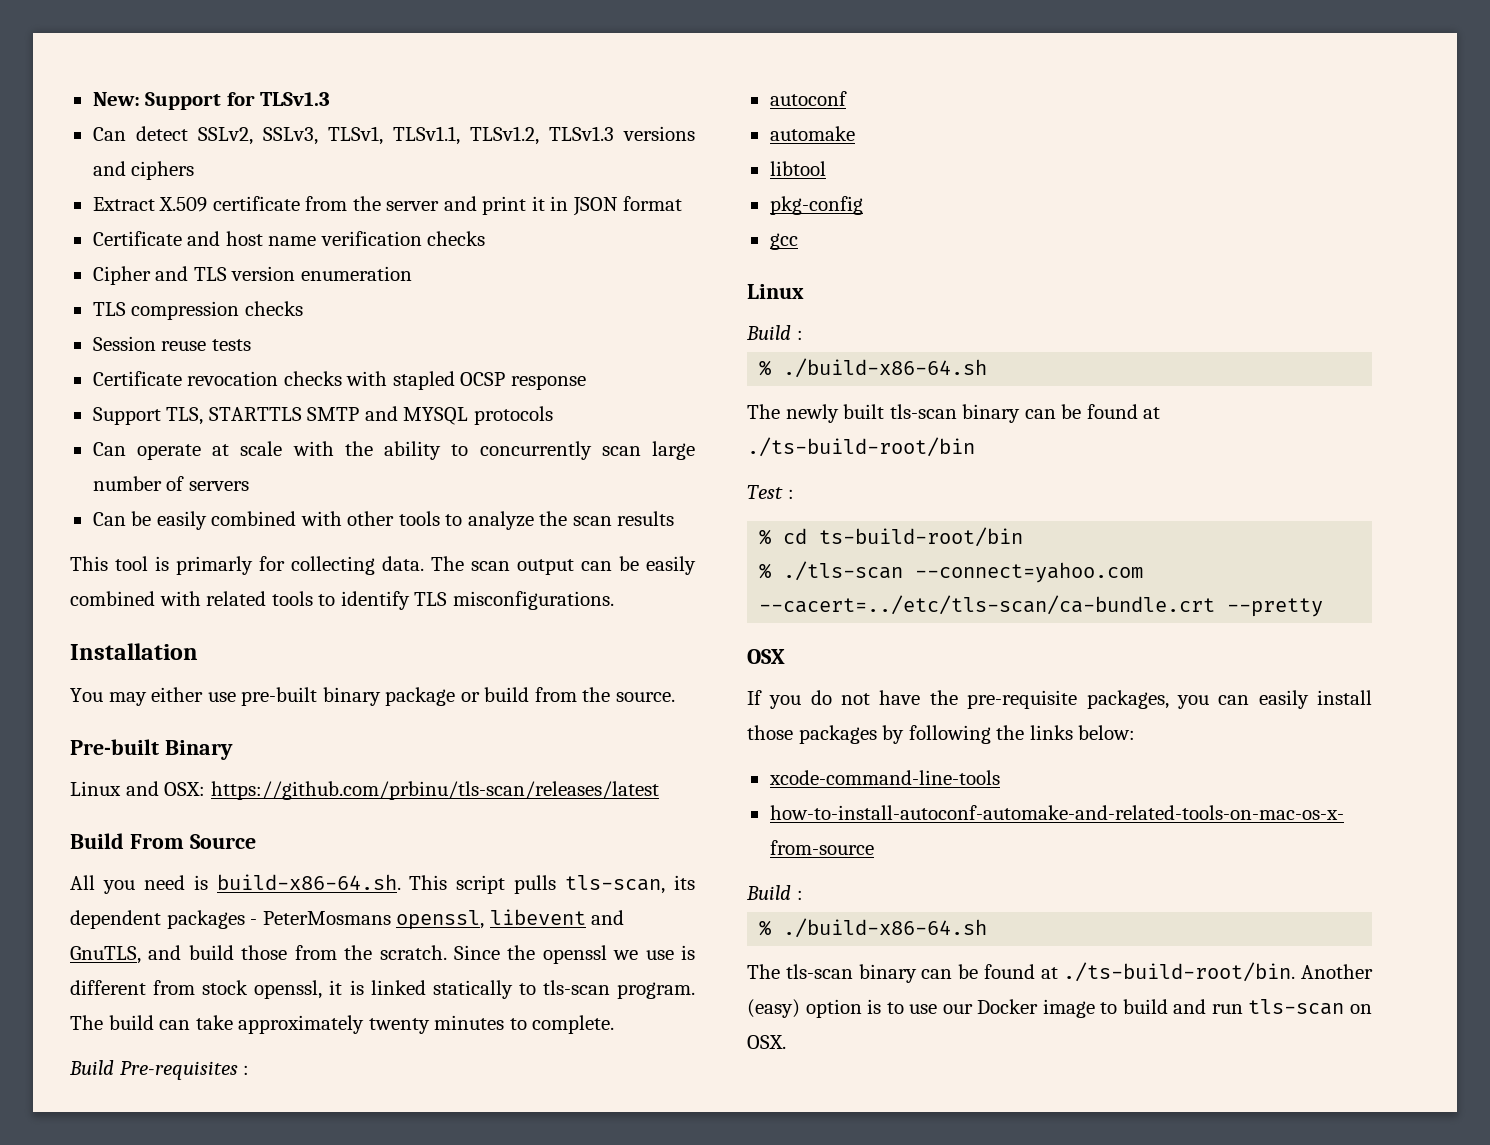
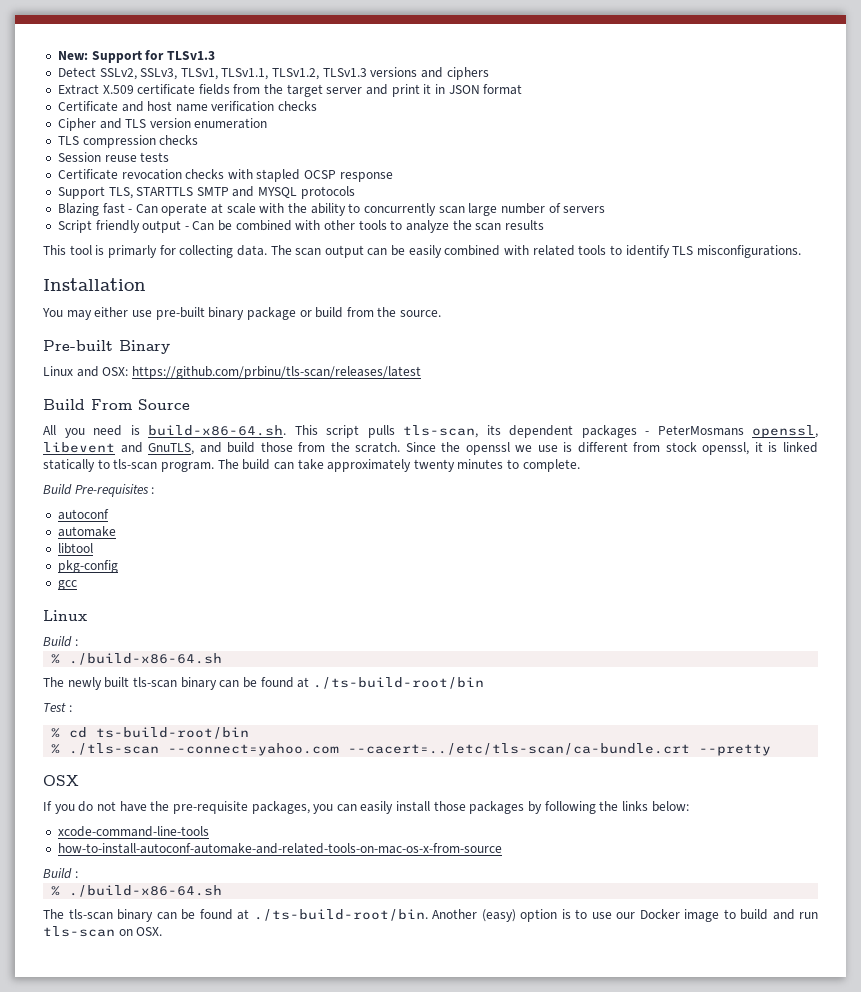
[92,126,188,141] Can detect -> [57,67,96,77] Detect
[305,196,381,211] from the -> [198,84,323,97] fields from the target
(553, 415) none -> [57,203,133,216] Blazing fast -
(249, 486) none -> [57,220,189,233] Script friendly output -
[156,511,207,530] easily -> (233, 225) none

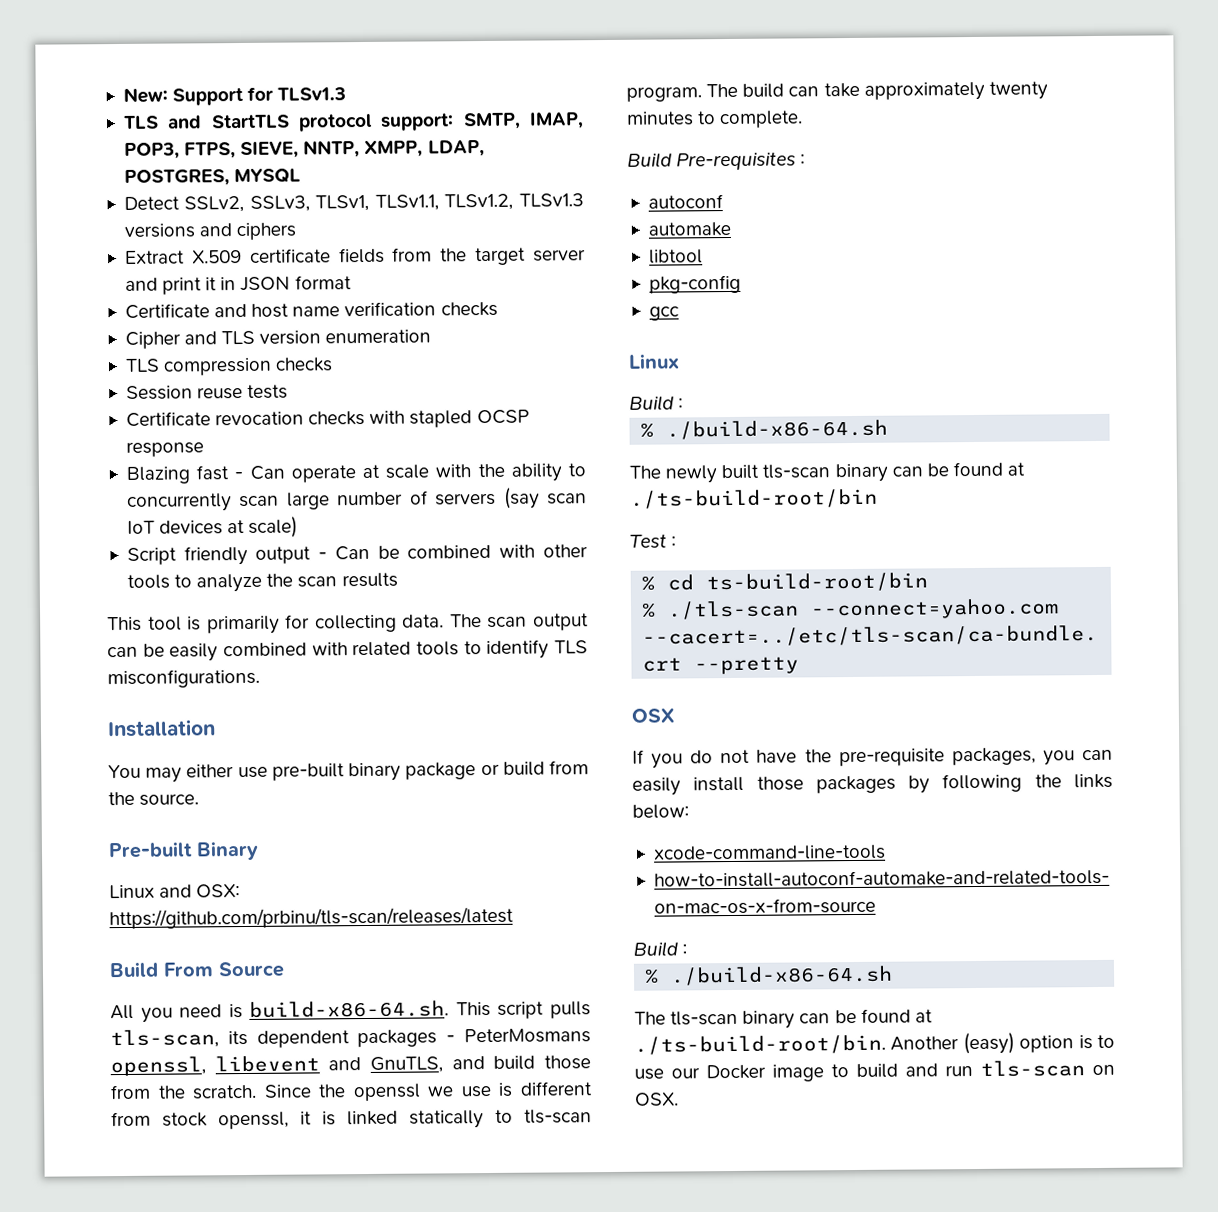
(215, 55) none -> [122,112,585,132] [123,140,485,159] [123,168,302,186] // TLS and StartTLS protocol support: SMTP, IMAP, POP3, FTPS, SIEVE, NNTP, XMPP, LDAP, POSTGRES, MYSQL
[57,186,355,199] // Support TLS, STARTTLS SMTP and MYSQL protocols -> (204, 449) none
(606, 209) none -> [503,487,587,509] [126,516,299,538] (say scan IoT devices at scale)
[107,245,157,258] primarly -> [206,615,280,635] primarily

